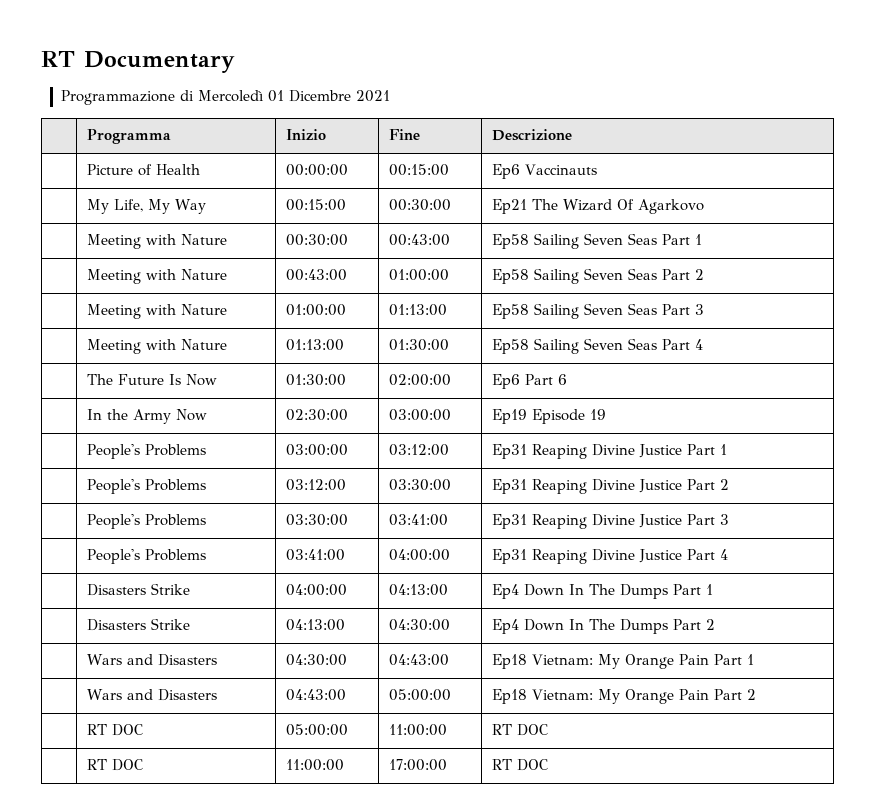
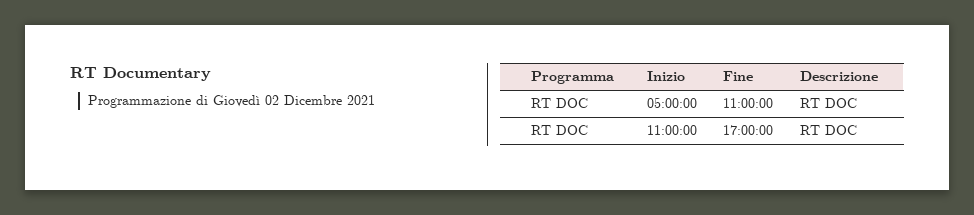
[197,90,284,102] Mercoledì 01 -> [212,95,279,107] Giovedì 02
[86,164,200,176] [285,164,348,176] [388,164,449,176] [491,164,597,179] [86,199,206,214] [285,199,346,211] [388,199,451,211] [491,199,704,214] [86,234,227,249] [285,234,348,246] [388,234,450,246] [491,233,702,249] [86,269,227,284] [285,269,347,281] [388,269,449,281] [491,268,704,284] [86,304,227,319] [285,304,346,316] [388,304,447,316] [491,303,704,319] [86,339,227,354] [285,339,344,351] [388,339,449,351] [491,338,703,354] [86,374,217,386] [285,374,346,386] [388,374,451,386] [491,374,567,389] [86,409,207,424] [285,409,348,421] [388,409,451,421] [491,409,606,424] [86,444,206,459] [285,444,348,456] [388,444,449,456] [491,444,727,459] [86,479,206,494] [285,479,346,491] [388,479,451,491] [491,479,729,494] [86,514,206,529] [285,514,348,526] [388,514,448,526] [491,514,729,529] [86,549,206,564] [285,549,345,561] [388,549,450,561] [491,549,728,564] [86,583,190,596] [285,584,347,596] [388,584,448,596] [491,584,713,599] [86,618,190,631] [285,619,345,631] [388,619,450,631] [491,619,715,634] [86,654,217,666] [285,654,347,666] [388,654,449,666] [491,654,754,669] [86,689,217,701] [285,689,346,701] [388,689,451,701] [491,689,756,704] // | Picture of Health | 00:00:00 | 00:15:00 | Ep6 Vaccinauts // | My Life, My Way | 00:15:00 | 00:30:00 | Ep21 The Wizard Of Agarkovo // | Meeting with Nature | 00:30:00 | 00:43:00 | Ep58 Sailing Seven Seas Part 1 // | Meeting with Nature | 00:43:00 | 01:00:00 | Ep58 Sailing Seven Seas Part 2 // | Meeting with Nature | 01:00:00 | 01:13:00 | Ep58 Sailing Seven Seas Part 3 // | Meeting with Nature | 01:13:00 | 01:30:00 | Ep58 Sailing Seven Seas Part 4 // | The Future Is Now | 01:30:00 | 02:00:00 | Ep6 Part 6 // | In the Army Now | 02:30:00 | 03:00:00 | Ep19 Episode 19 // | People's Problems | 03:00:00 | 03:12:00 | Ep31 Reaping Divine Justice Part 1 // | People's Problems | 03:12:00 | 03:30:00 | Ep31 Reaping Divine Justice Part 2 // | People's Problems | 03:30:00 | 03:41:00 | Ep31 Reaping Divine Justice Part 3 // | People's Problems | 03:41:00 | 04:00:00 | Ep31 Reaping Divine Justice Part 4 // | Disasters Strike | 04:00:00 | 04:13:00 | Ep4 Down In The Dumps Part 1 // | Disasters Strike | 04:13:00 | 04:30:00 | Ep4 Down In The Dumps Part 2 // | Wars and Disasters | 04:30:00 | 04:43:00 | Ep18 Vietnam: My Orange Pain Part 1 // | Wars and Disasters | 04:43:00 | 05:00:00 | Ep18 Vietnam: My Orange Pain Part 2 -> (878, 76) none

